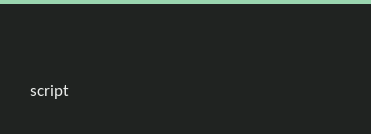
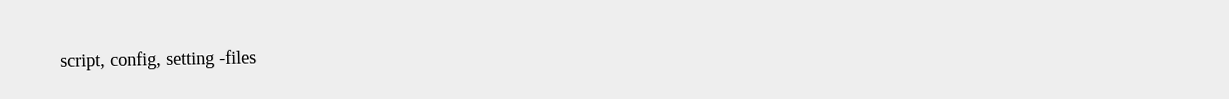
[30,85,69,99] script -> [60,49,257,71] script, config, setting -files

